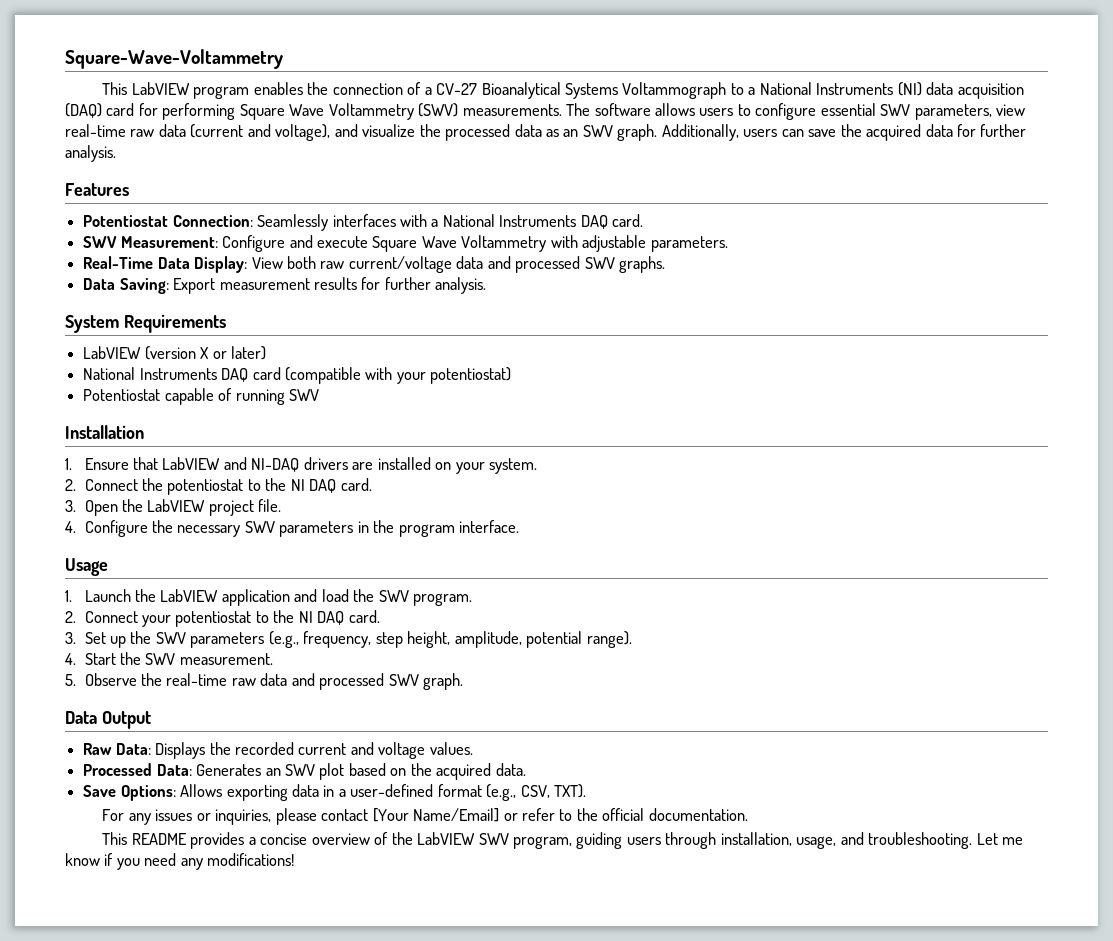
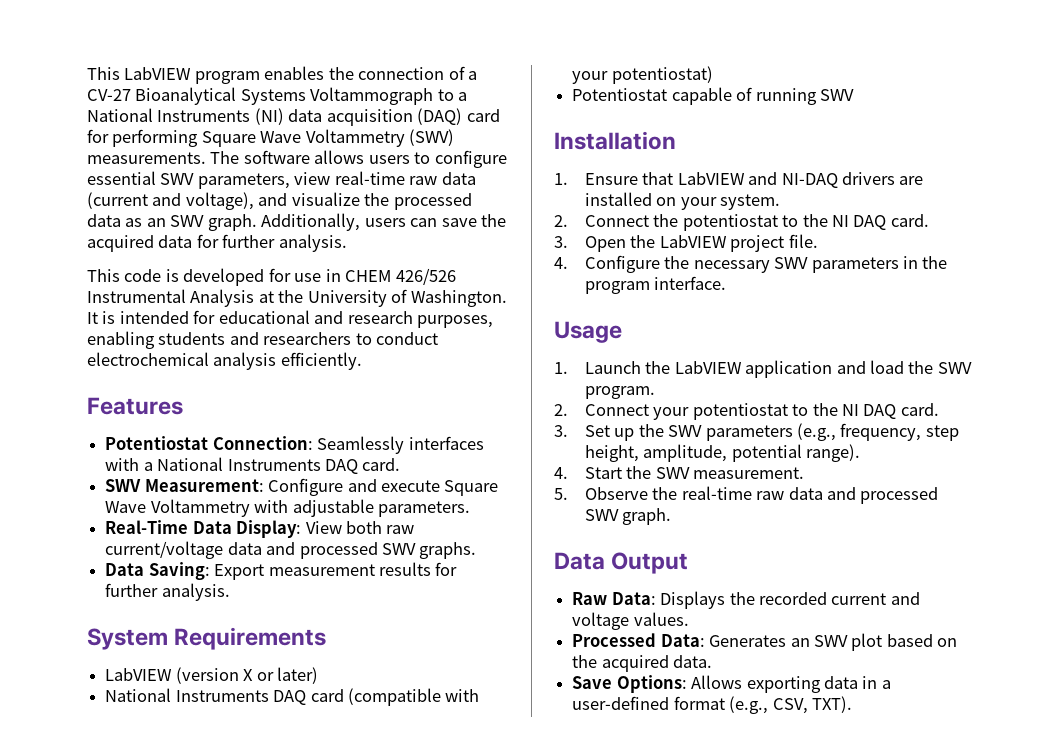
[65,49,283,69] Square-Wave-Voltammetry // -> (87, 73) none
(116, 153) none -> [87,268,456,286] [87,289,507,307] [87,310,494,328] [87,331,439,349] [87,352,362,370] // This code is developed for use in CHEM 426/526 Instrumental Analysis at the University of Washington. It is intended for educational and research purposes, enabling students and researchers to conduct electrochemical analysis efficiently.
[102,808,748,825] [102,832,1024,849] [65,853,295,870] // For any issues or inquiries, please contact [Your Name/Email] or refer to the official documentation. // This README provides a concise overview of the LabVIEW SWV program, guiding users through installation, usage, and troubleshooting. Let me know if you need any modifications! -> (852, 704) none

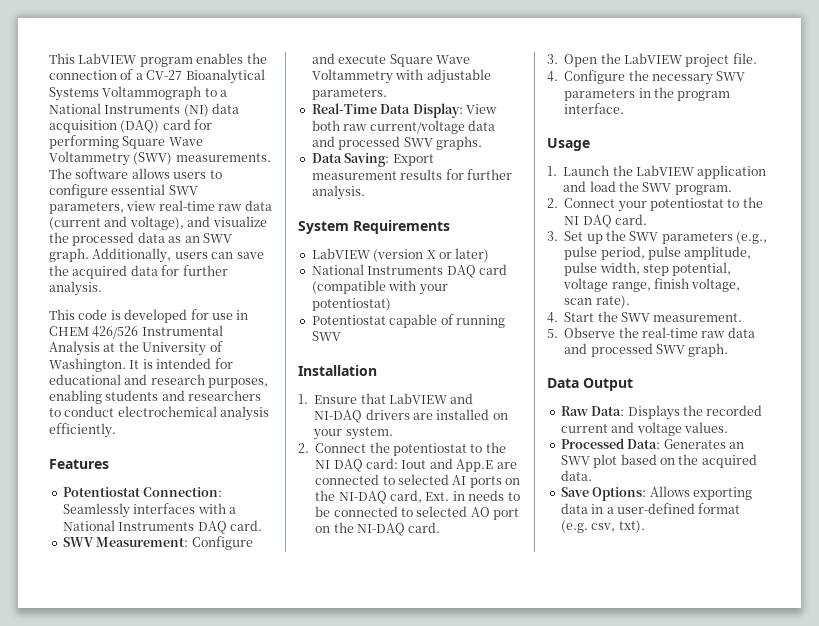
(887, 222) none -> [366,458,517,472] [315,474,521,488] [315,490,520,504] [315,506,520,520] [315,522,405,536] card: Iout and App.E are connected to selected AI ports on the NI-DAQ card, Ext. in needs to be connected to selected AO port on the NI-DAQ
[840,423,959,441] [584,444,861,462] frequency, step height, amplitude, potential range). -> [564,246,752,260] [564,262,732,276] [563,278,741,292] [564,295,630,308] pulse period, pulse amplitude, pulse width, step potential, voltage range, finish voltage, scan rate).
[729,696,852,714] (e.g., CSV, TXT). -> [560,520,645,533] (e.g. csv, txt).

